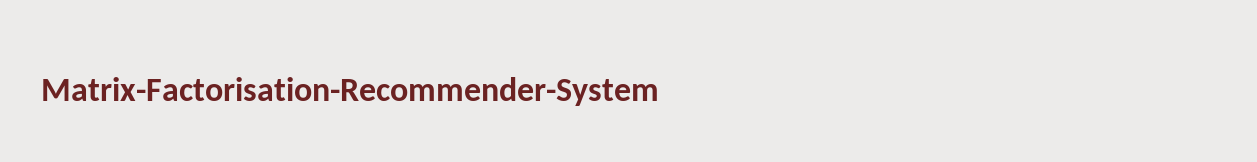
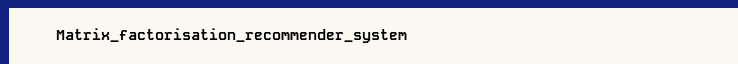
[41,77,659,106] Matrix-Factorisation-Recommender-System -> [56,28,407,43] Matrix_factorisation_recommender_system

